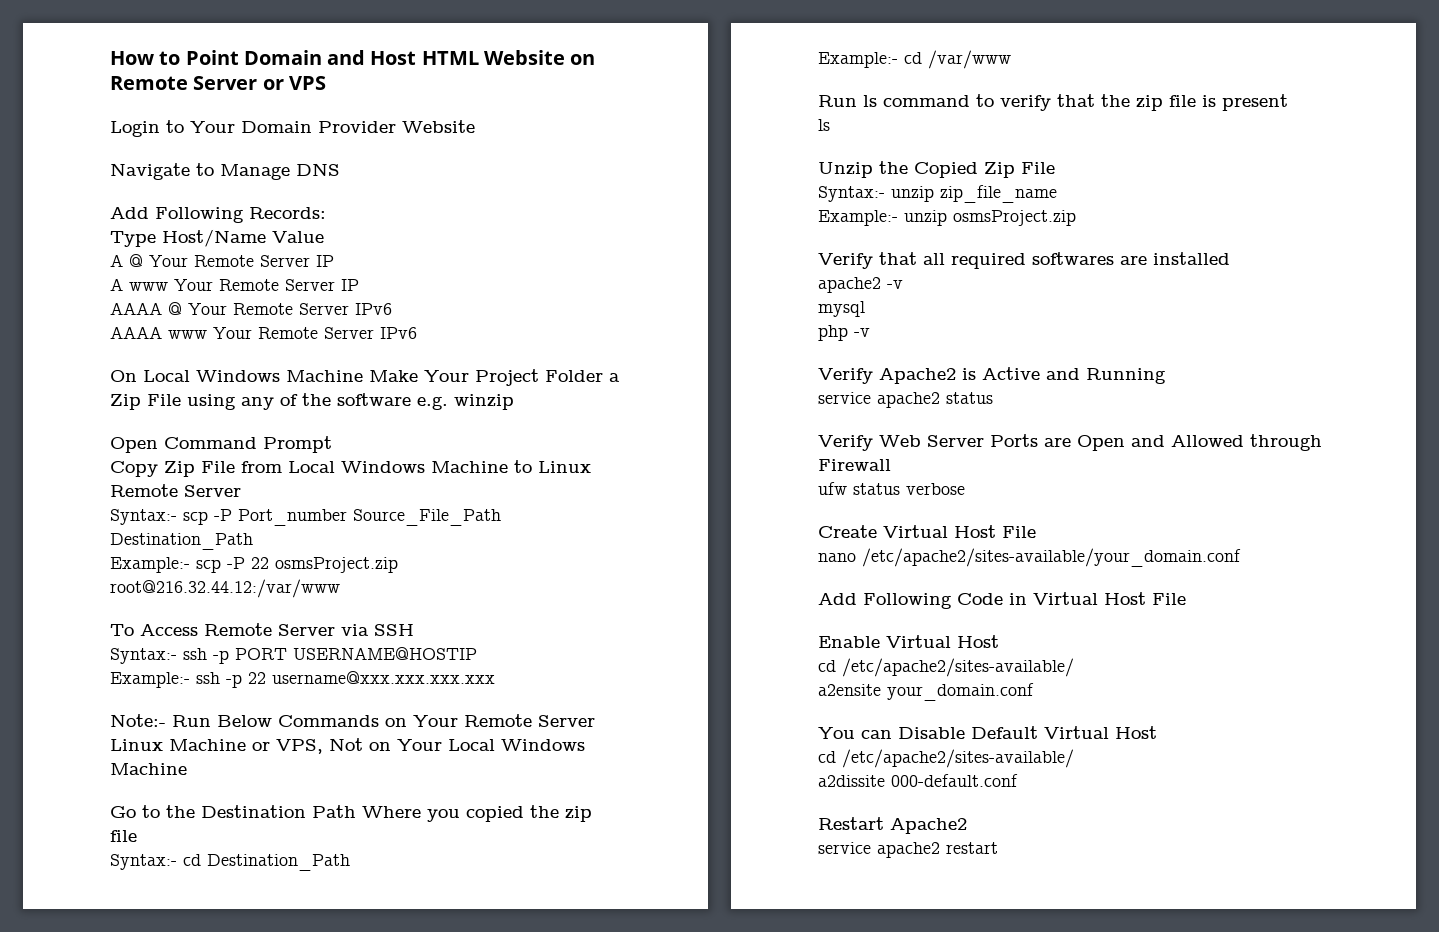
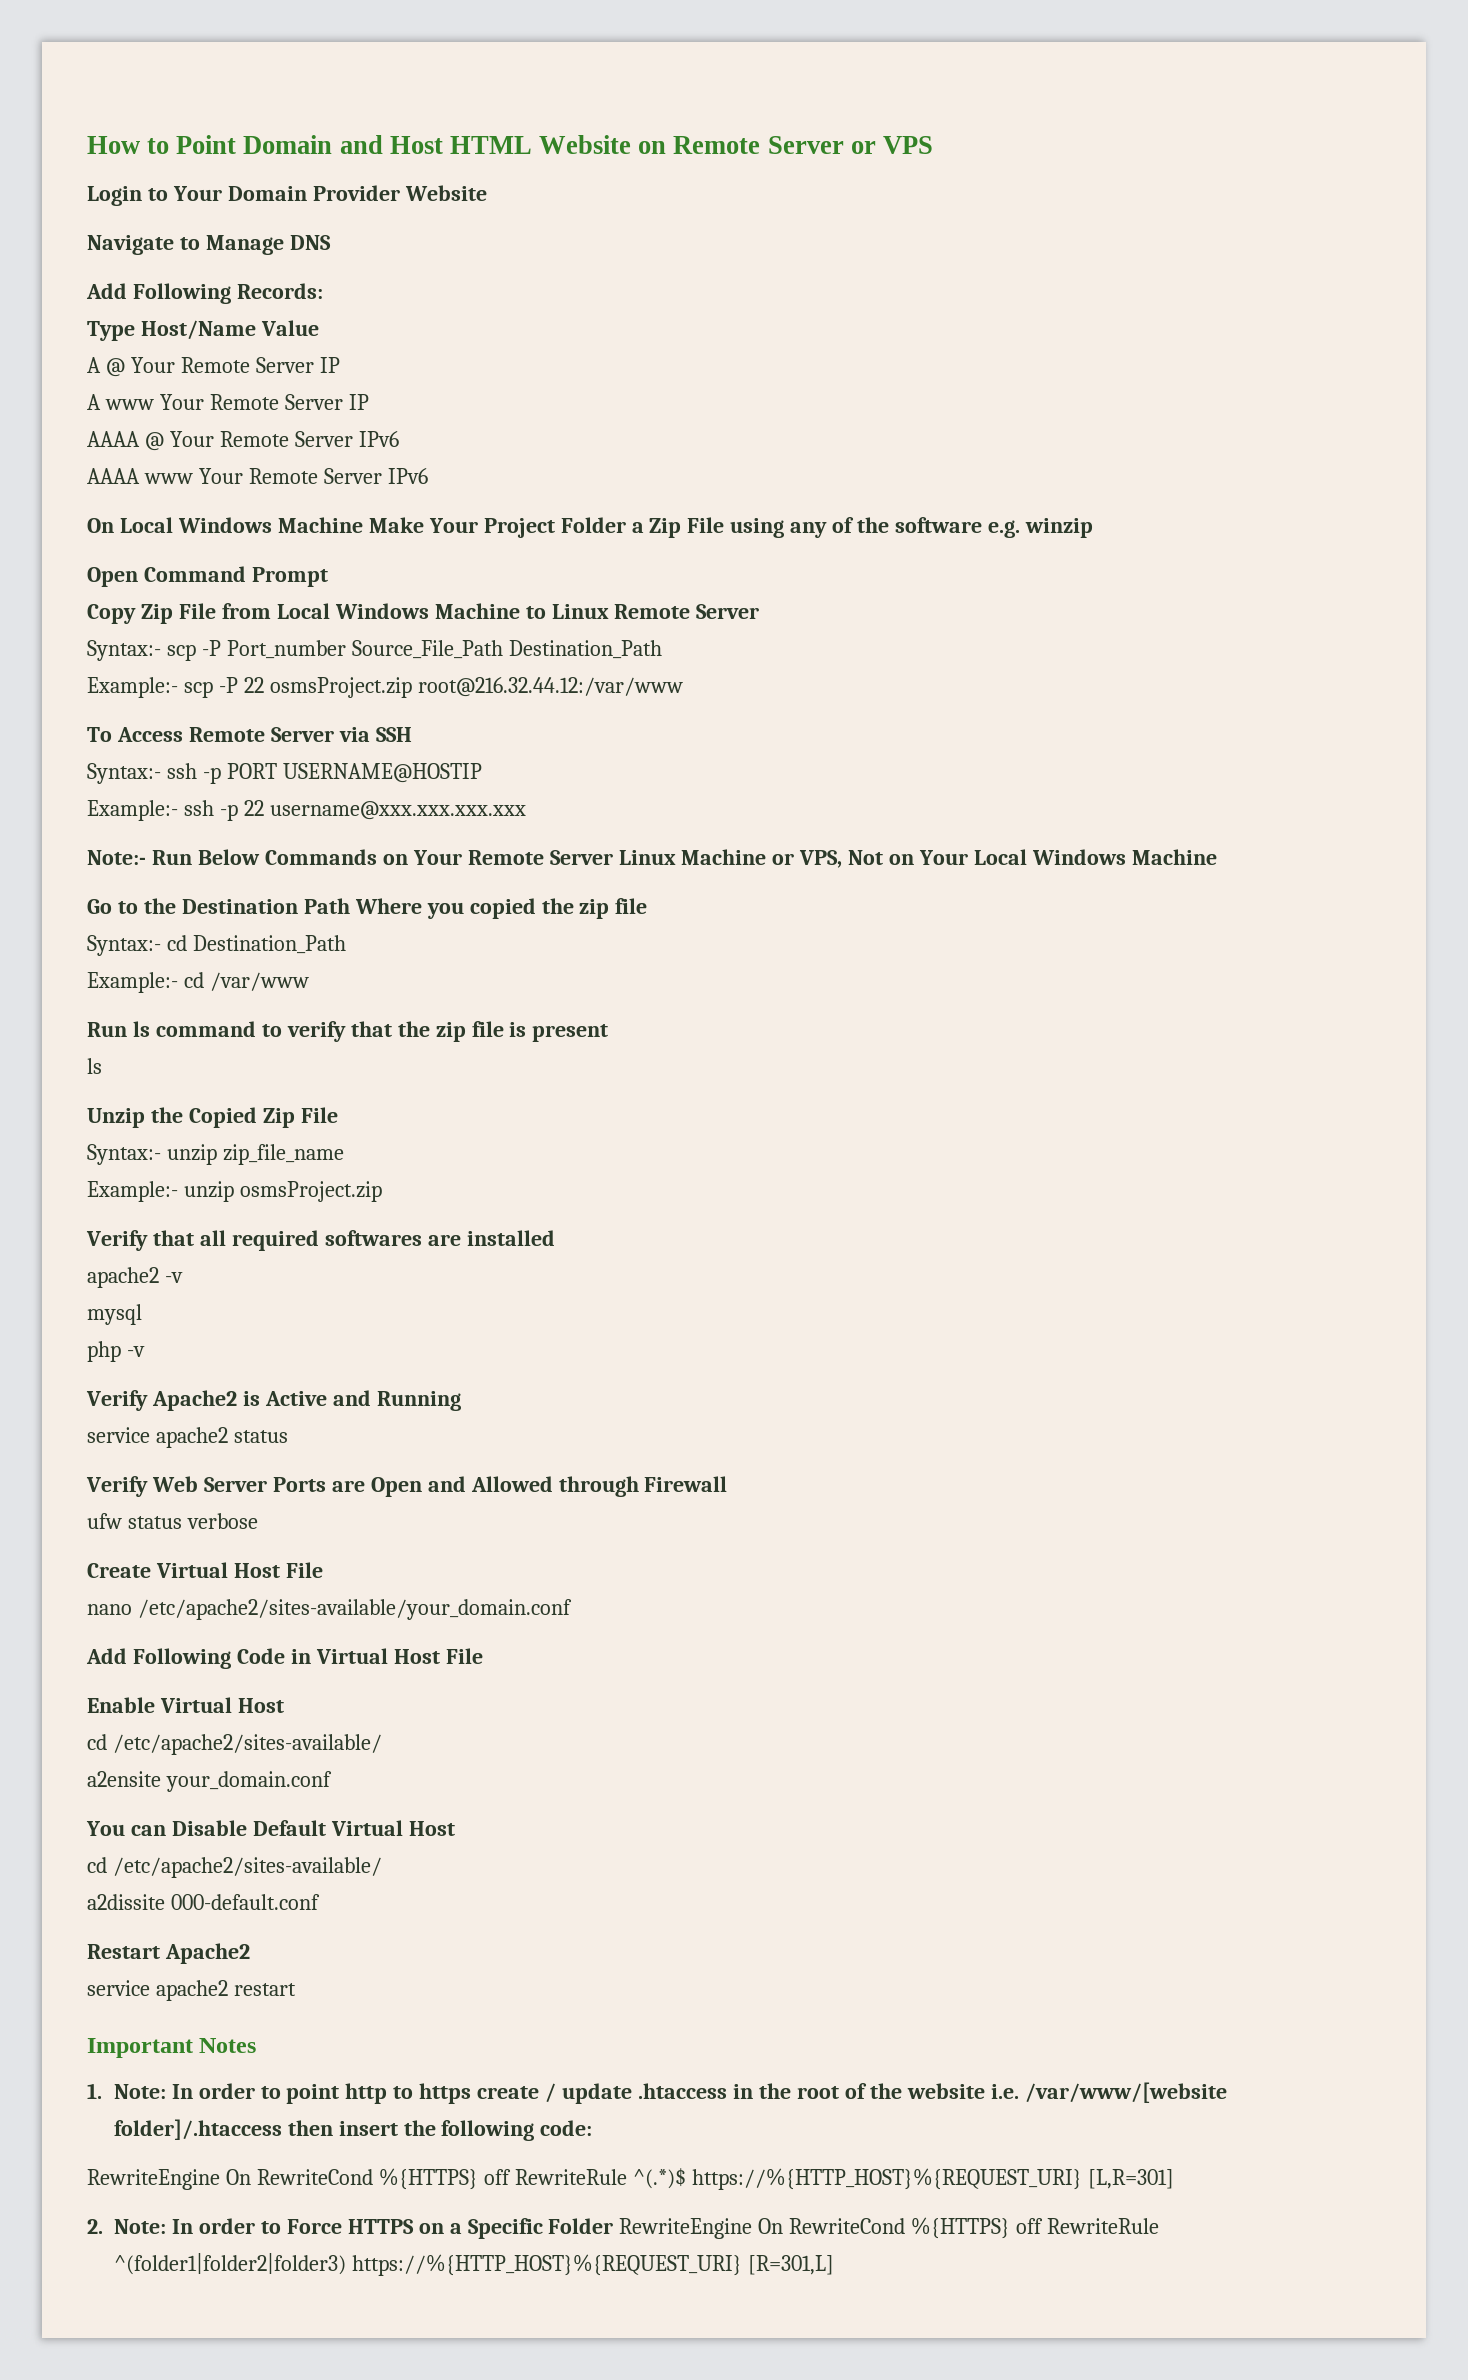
(998, 848) none -> [87,2038,257,2058] [87,2082,1227,2104] [113,2119,593,2141] [87,2168,1174,2190] [87,2217,1160,2239] [114,2253,834,2276] // Important Notes // 1. Note: In order to point http to https create / update .htaccess in the root of the website i.e. /var/www/[website folder]/.htaccess then insert the following code: // RewriteEngine On RewriteCond %{HTTPS} off RewriteRule ^(.*)$ https://%{HTTP_HOST}%{REQUEST_URI} [L,R=301] // 2. Note: In order to Force HTTPS on a Specific Folder RewriteEngine On RewriteCond %{HTTPS} off RewriteRule ^(folder1|folder2|folder3) https://%{HTTP_HOST}%{REQUEST_URI} [R=301,L]

